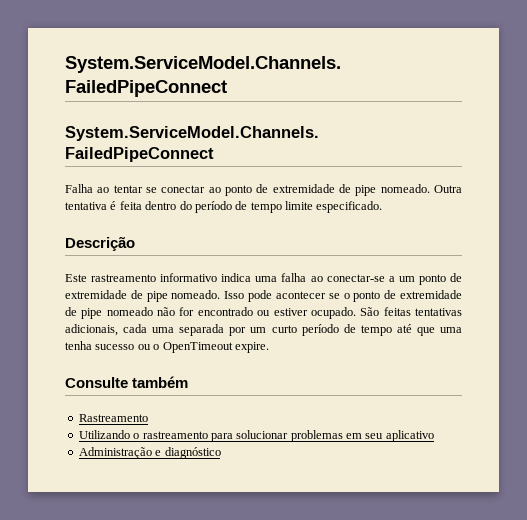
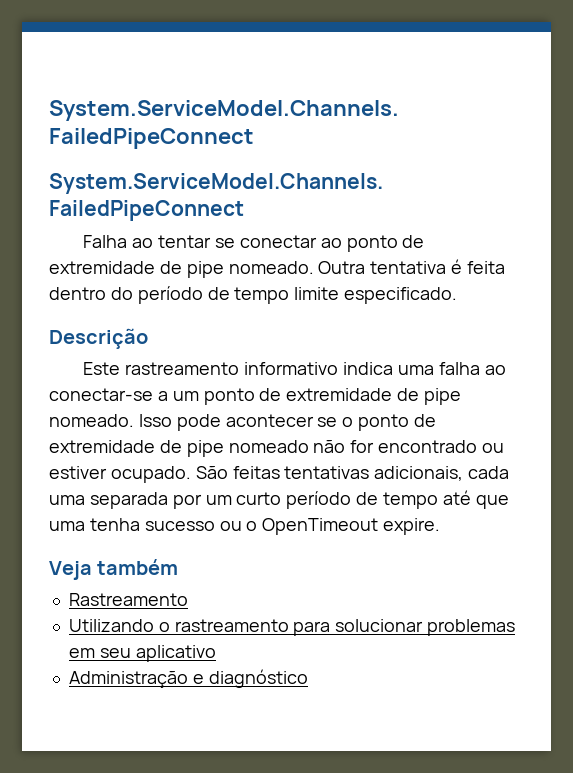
[65,377,128,388] Consulte -> [49,561,92,580] Veja

